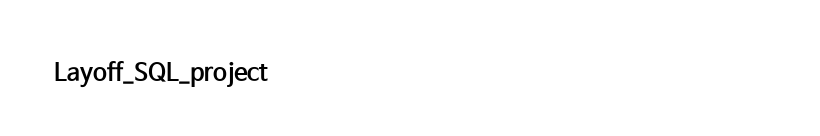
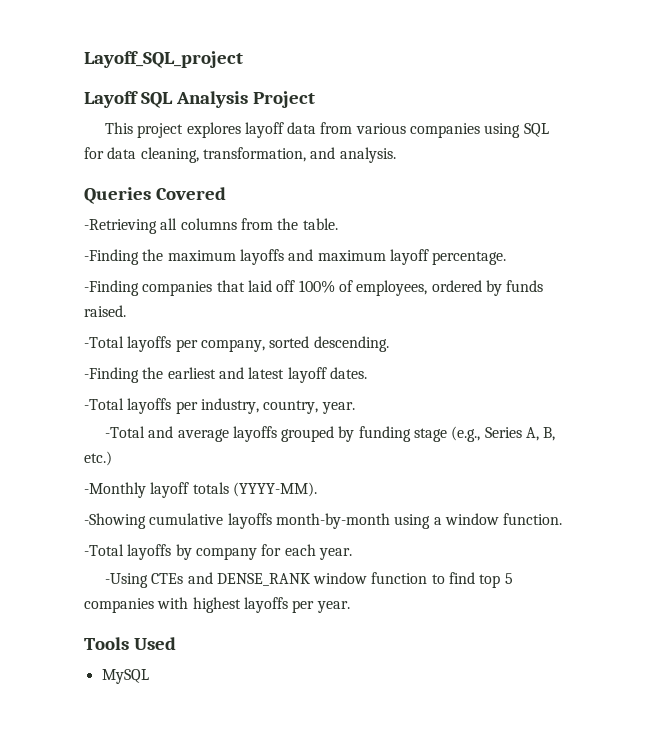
(268, 74) none -> [84,91,315,108] [104,122,549,138] [84,147,396,163] [84,187,226,204] [84,218,338,234] [84,249,507,265] [84,280,544,296] [84,305,126,317] [84,336,389,352] [84,367,367,383] [84,398,355,414] [104,426,556,442] [84,451,112,466] [84,482,317,498] [84,513,563,529] [84,544,352,560] [104,572,513,588] [84,597,350,613] [84,637,176,650] [101,669,149,684] // Layoff SQL Analysis Project // This project explores layoff data from various companies using SQL for data cleaning, transformation, and analysis. // Queries Covered // -Retrieving all columns from the table. // -Finding the maximum layoffs and maximum layoff percentage. // -Finding companies that laid off 100% of employees, ordered by funds raised. // -Total layoffs per company, sorted descending. // -Finding the earliest and latest layoff dates. // -Total layoffs per industry, country, year. // -Total and average layoffs grouped by funding stage (e.g., Series A, B, etc.) // -Monthly layoff totals (YYYY-MM). // -Showing cumulative layoffs month-by-month using a window function. // -Total layoffs by company for each year. // -Using CTEs and DENSE_RANK window function to find top 5 companies with highest layoffs per year. // Tools Used // MySQL

